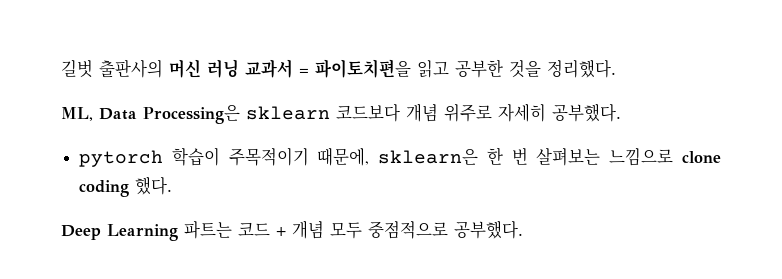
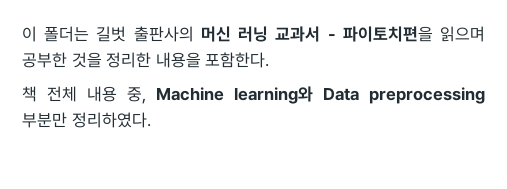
(61, 68) none -> [22,26,90,42] 이 폴더는
[299,59,616,78] [61,103,621,124] [79,147,721,167] [79,177,173,197] [61,220,523,241] = 파이토치편을 읽고 공부한 것을 정리했다. // ML, Data Processing은 sklearn 코드보다 개념 위주로 자세히 공부했다. // pytorch 학습이 주목적이기 때문에, sklearn은 한 번 살펴보는 느낌으로 clone coding 했다. // Deep Learning 파트는 코드 + 개념 모두 중점적으로 공부했다. -> [327,26,486,42] [22,52,270,68] [22,86,485,104] [22,112,151,128] - 파이토치편을 읽으며 공부한 것을 정리한 내용을 포함한다. // 책 전체 내용 중, Machine learning와 Data preprocessing 부분만 정리하였다.

